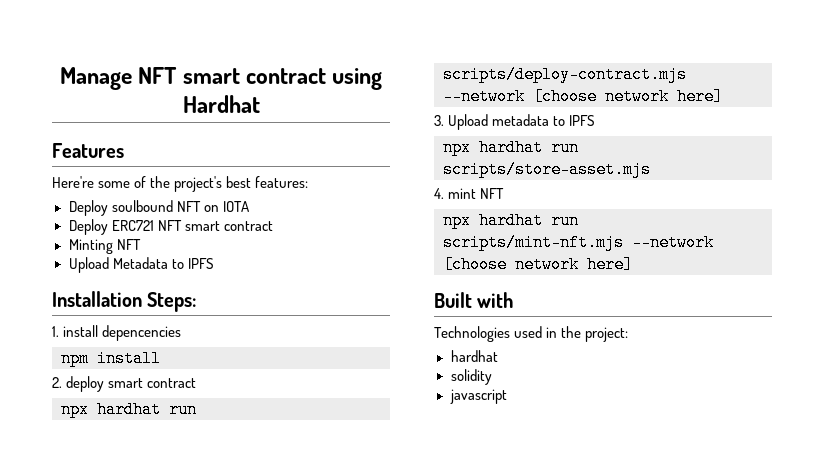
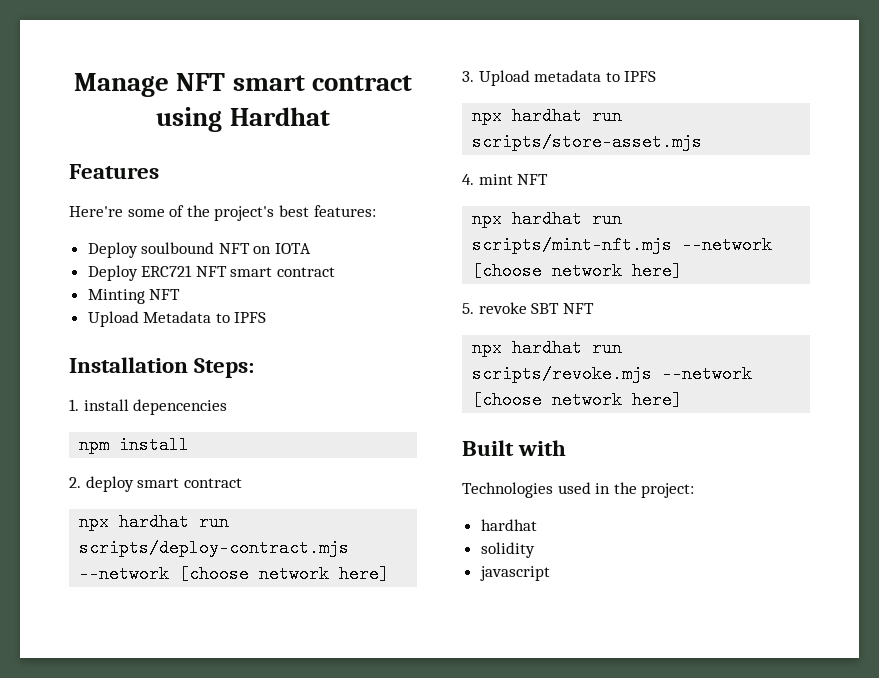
(633, 264) none -> [462,302,594,314] [472,339,623,357] [472,365,753,383] [472,391,683,409] // 5. revoke SBT NFT // npx hardhat run scripts/revoke.mjs --network [choose network here]

